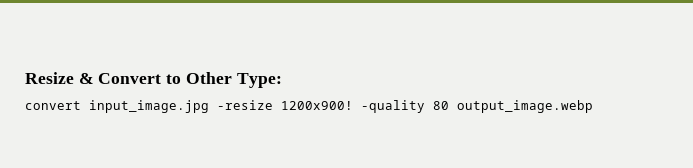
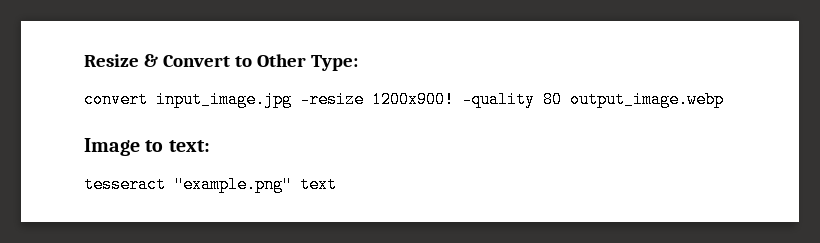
(593, 106) none -> [84,138,210,156] [84,176,337,193] // Image to text: // tesseract "example.png" text

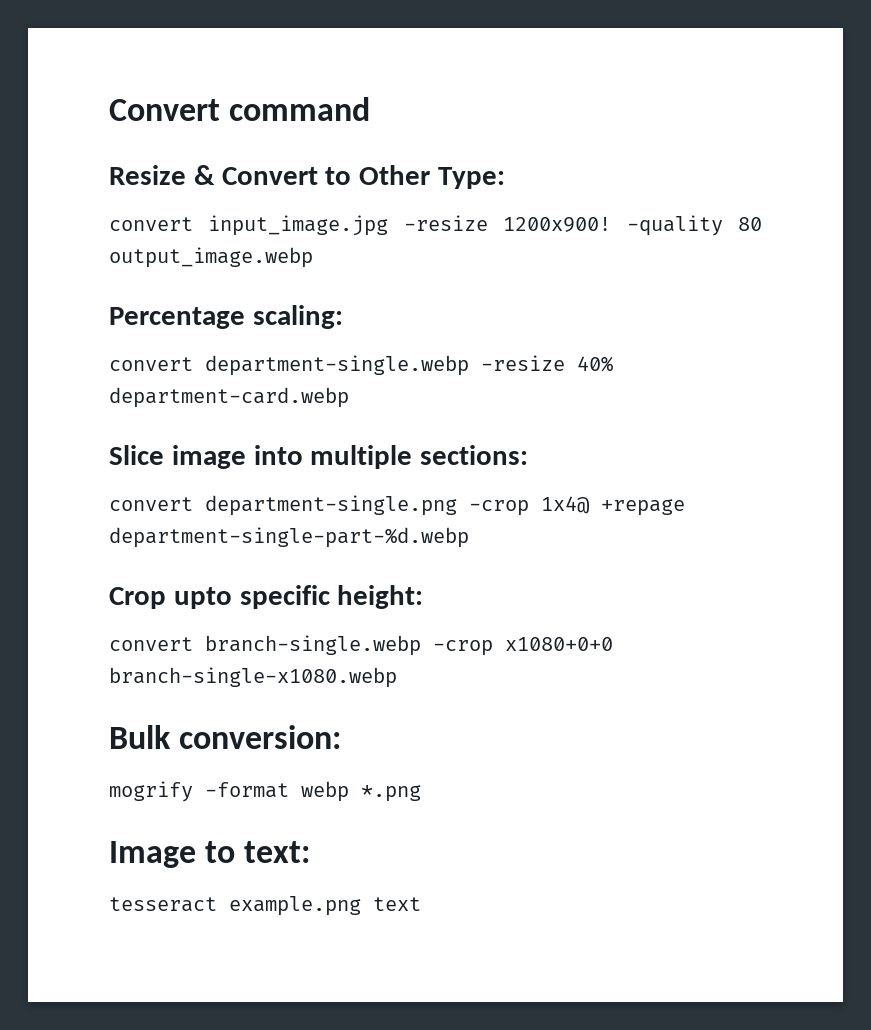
(84, 60) none -> [109,97,371,121] Convert command //
(724, 99) none -> [109,305,343,329] [109,355,613,376] [109,387,349,408] [109,445,529,469] [109,495,685,516] [109,527,469,548] [109,585,424,609] [109,635,613,656] [109,667,397,688] [109,725,342,749] [109,781,421,802] // Percentage scaling: // convert department-single.webp -resize 40% department-card.webp // Slice image into multiple sections: // convert department-single.png -crop 1x4@ +repage department-single-part-%d.webp // Crop upto specific height: // convert branch-single.webp -crop x1080+0+0 branch-single-x1080.webp // Bulk conversion: // mogrify -format webp *.png
[174,176,292,193] "example.png" -> [229,896,361,916] example.png

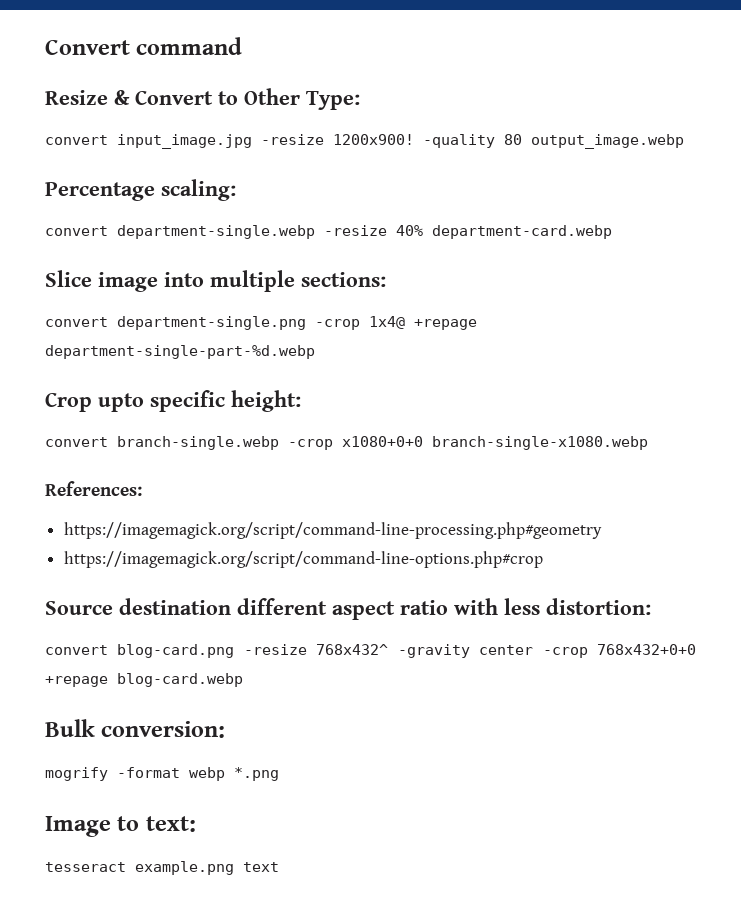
(397, 677) none -> [45,481,142,496] [63,522,602,539] [63,551,543,568] [45,598,651,620] [45,644,697,658] [45,673,243,687] // References: // https://imagemagick.org/script/command-line-processing.php#geometry // https://imagemagick.org/script/command-line-options.php#crop // Source destination different aspect ratio with less distortion: // convert blog-card.png -resize 768x432^ -gravity center -crop 768x432+0+0 +repage blog-card.webp

